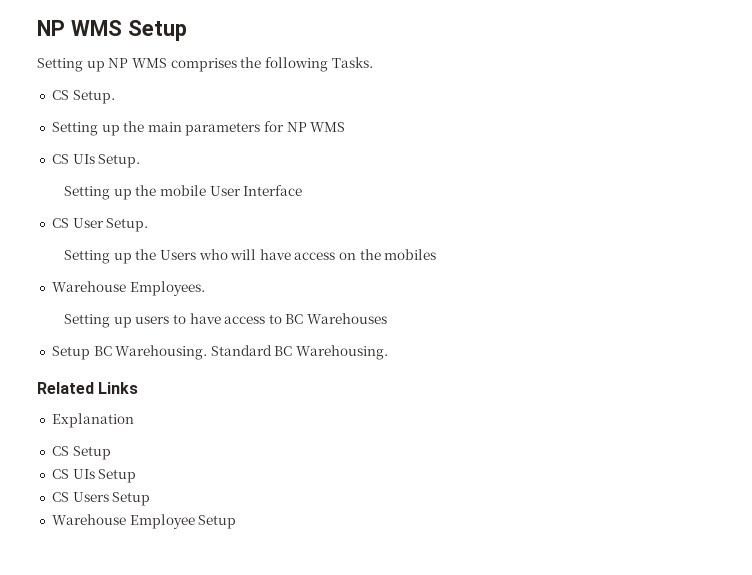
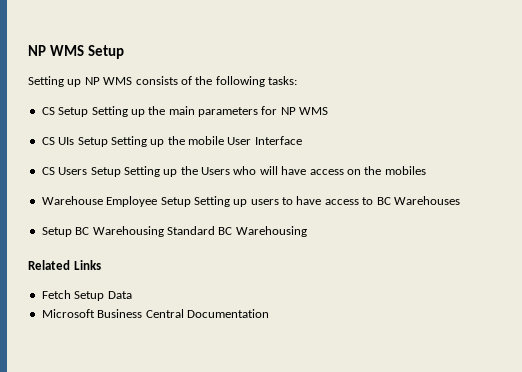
[170,58,237,72] comprises -> [135,76,192,85] consists of
[331,57,373,68] [51,90,115,104] Tasks. // CS Setup. // -> [268,76,297,85] [41,107,89,117] tasks: // CS Setup
[98,154,141,168] Setup. // -> [77,137,108,147] Setup
[72,218,149,232] User Setup. // -> [58,167,121,177] Users Setup
[129,281,205,296] Employees. // -> [106,196,191,207] Employee Setup
[115,345,208,360] Warehousing. -> [92,226,164,237] Warehousing
[296,345,389,360] Warehousing. -> [235,226,307,237] Warehousing
[51,413,134,428] [51,446,111,460] [51,469,137,483] [51,492,151,506] [51,514,237,529] Explanation // CS Setup // CS UIs Setup // CS Users Setup // Warehouse Employee Setup -> [41,290,132,301] [41,309,269,318] Fetch Setup Data // Microsoft Business Central Documentation

